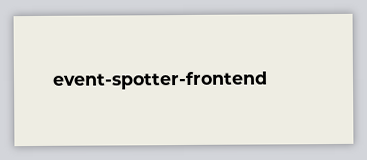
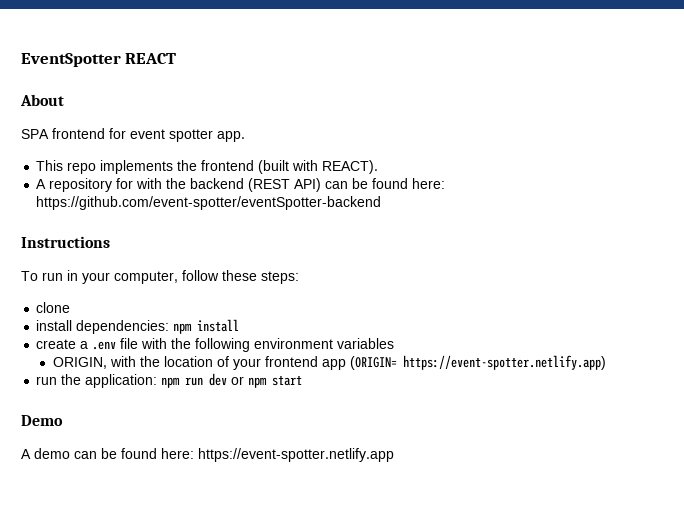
[52,71,268,90] event-spotter-frontend -> [21,53,177,67] [20,94,64,106] [21,128,245,142] [36,160,379,174] [36,178,446,192] [36,196,382,210] [21,236,110,248] [21,270,299,284] [36,302,71,313] [36,319,240,334] [36,338,395,352] [52,355,606,370] [36,373,303,388] [21,415,63,426] [21,448,394,462] EventSpotter REACT // About // SPA frontend for event spotter app. // This repo implements the frontend (built with REACT). // A repository for with the backend (REST API) can be found here: https://github.com/event-spotter/eventSpotter-backend // Instructions // To run in your computer, follow these steps: // clone // install dependencies: npm install // create a .env file with the following environment variables // ORIGIN, with the location of your frontend app (ORIGIN= https://event-spotter.netlify.app) // run the application: npm run dev or npm start // Demo // A demo can be found here: https://event-spotter.netlify.app

